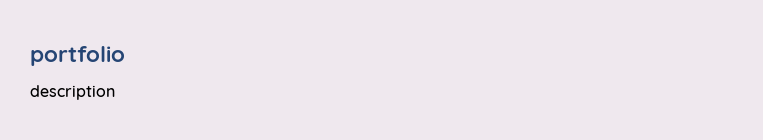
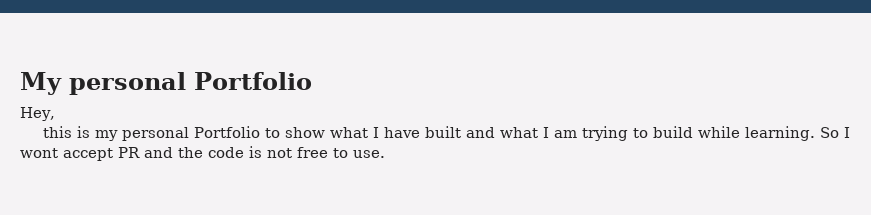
[30,46,125,66] [30,85,115,100] portfolio // description -> [20,72,312,95] [20,107,55,121] [42,126,850,141] [20,146,385,161] My personal Portfolio // Hey, // this is my personal Portfolio to show what I have built and what I am trying to build while learning. So I wont accept PR and the code is not free to use.

